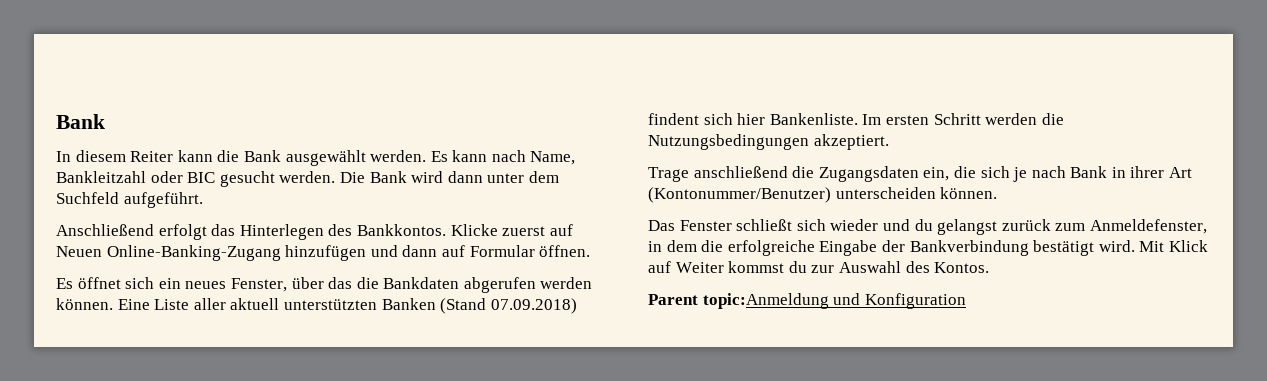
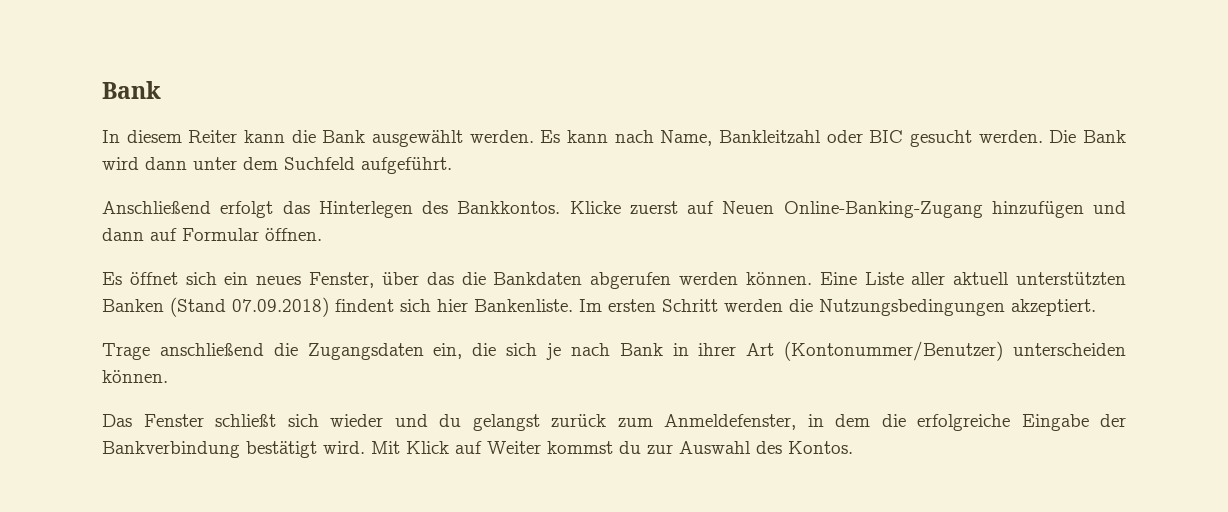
[648,293,966,309] // Parent topic:Anmeldung und Konfiguration -> (853, 447) none

